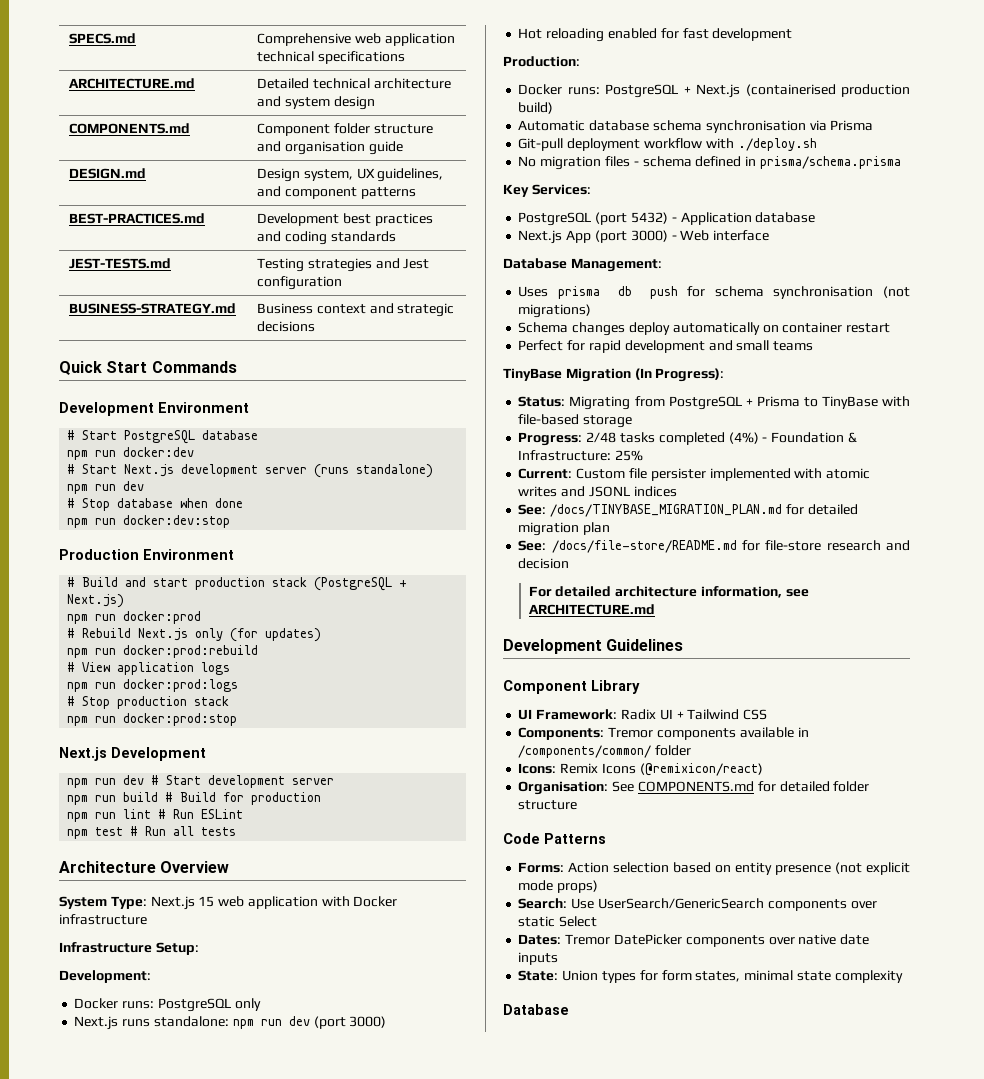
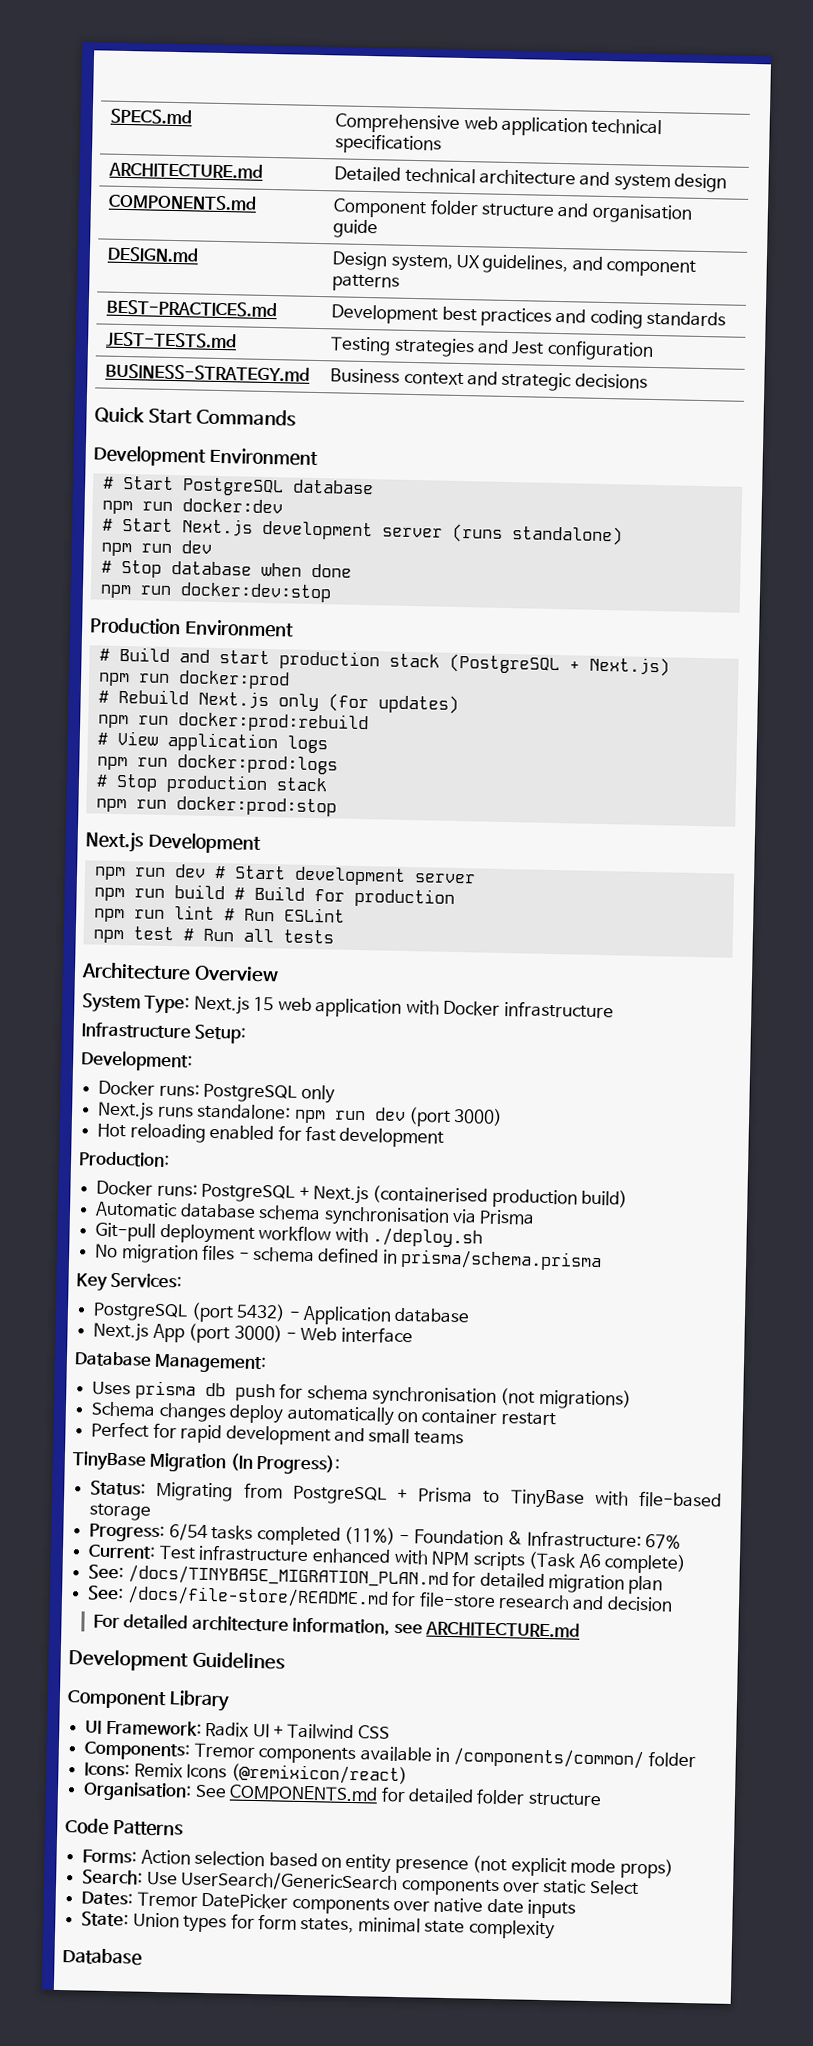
[586,432,617,443] 2/48 -> [168,1523,208,1541] 6/54
[728,432,759,444] (4%) -> [343,1526,396,1545] (11%)
[615,450,644,461] 25% -> [645,1534,682,1549] 67%
[576,468,871,481] [518,486,677,497] Custom file persister implemented with atomic writes and JSONL indices -> [158,1544,688,1574] Test infrastructure enhanced with NPM scripts (Task A6 complete)

